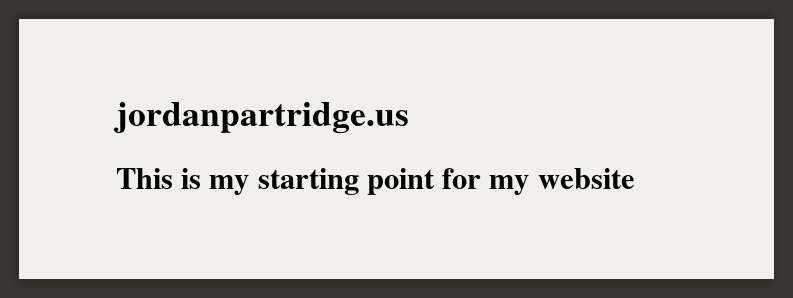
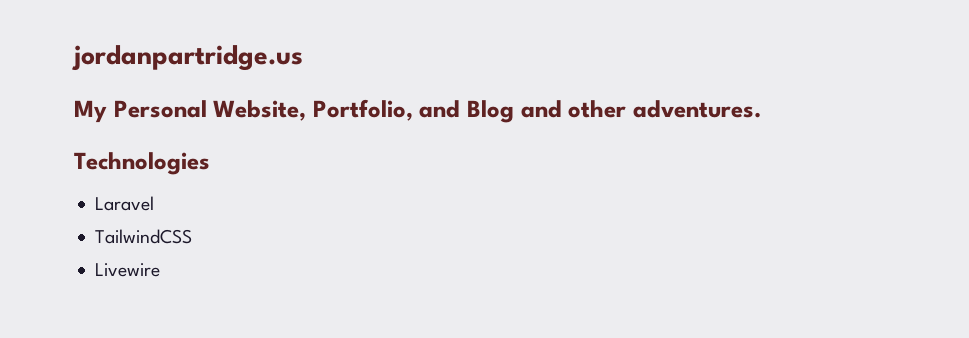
[116,168,635,195] This is my starting point for my website -> [74,99,761,123] [74,152,210,175] [95,196,155,211] [95,229,193,244] [95,263,161,277] My Personal Website, Portfolio, and Blog and other adventures. // Technologies // Laravel // TailwindCSS // Livewire

